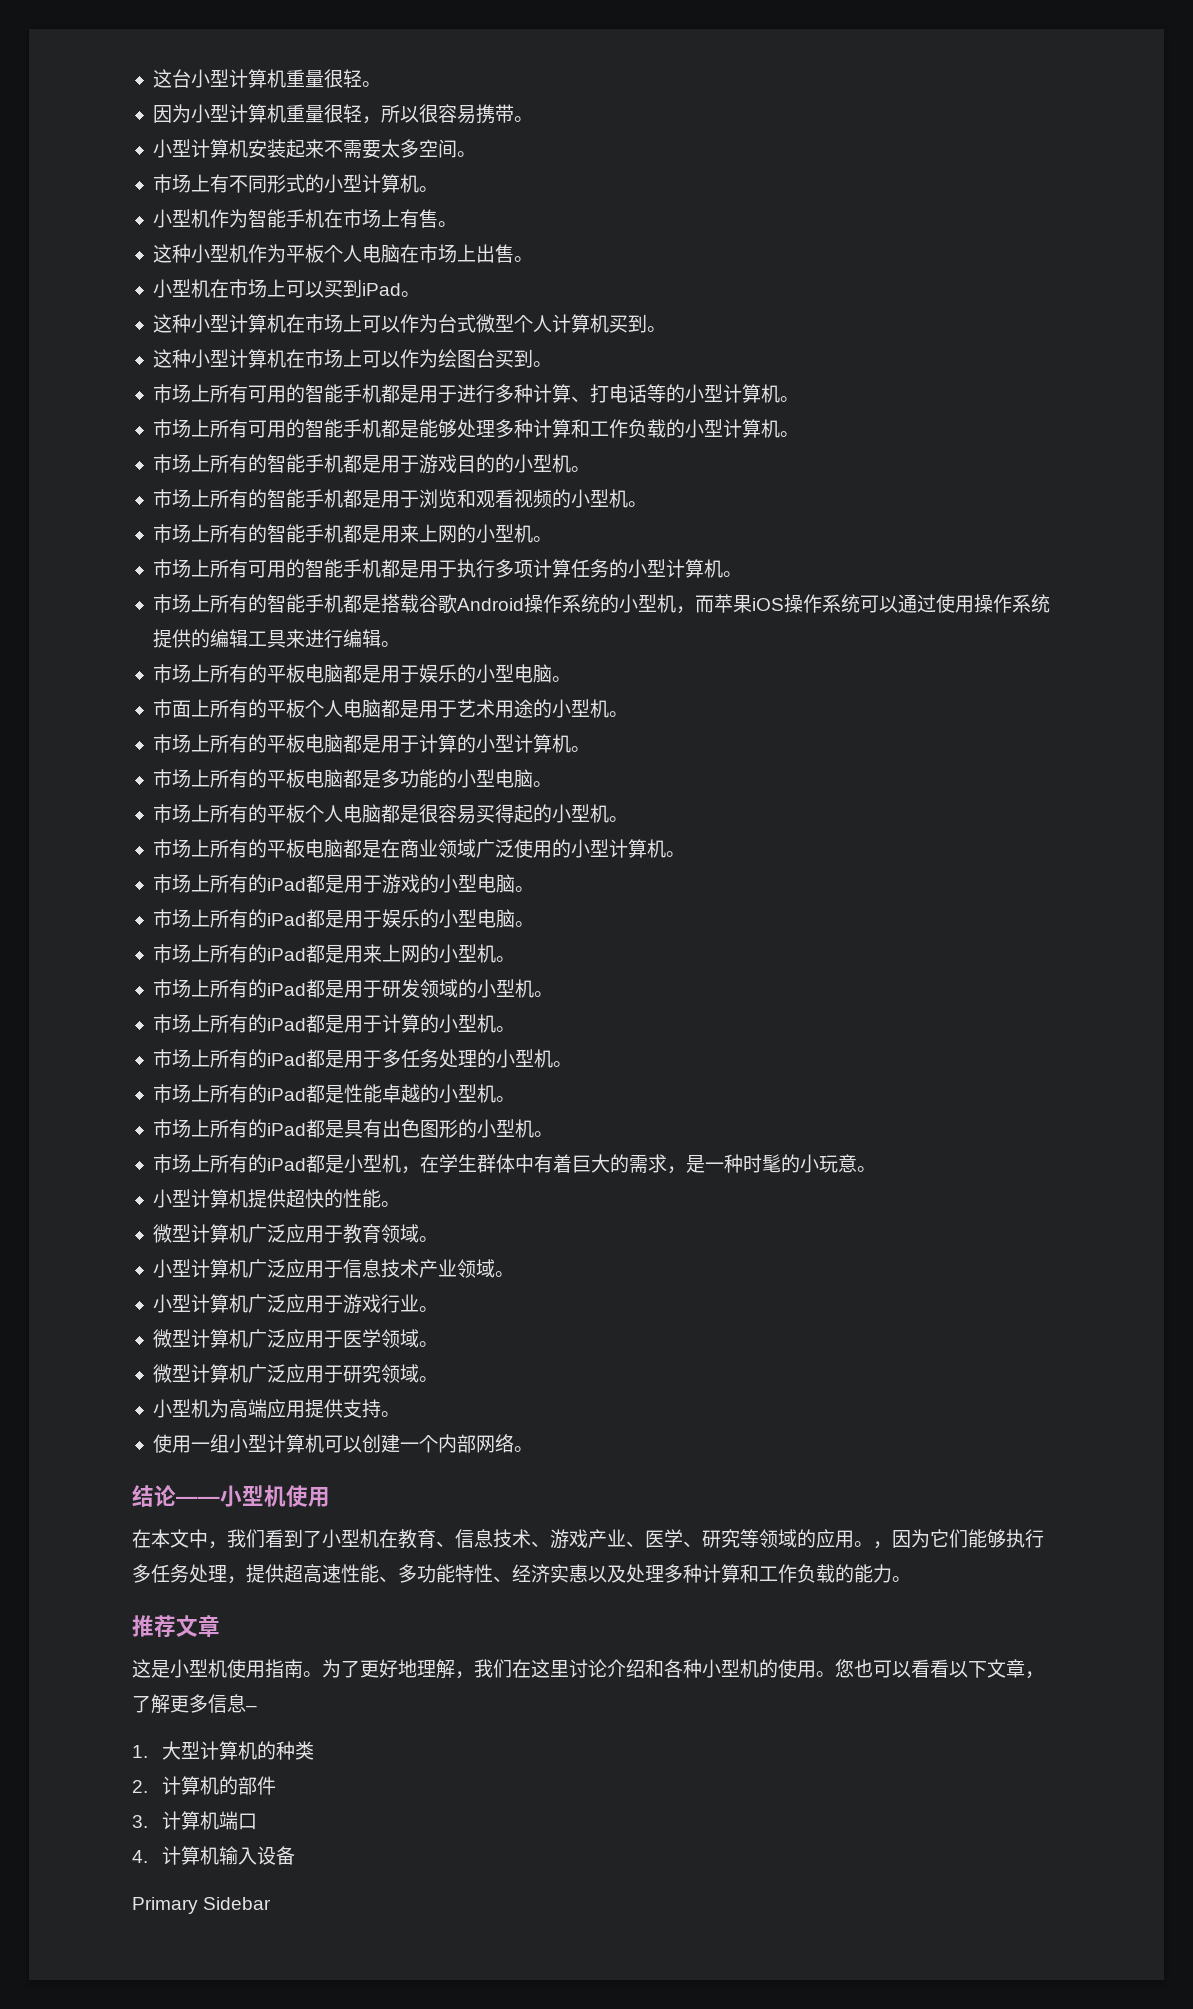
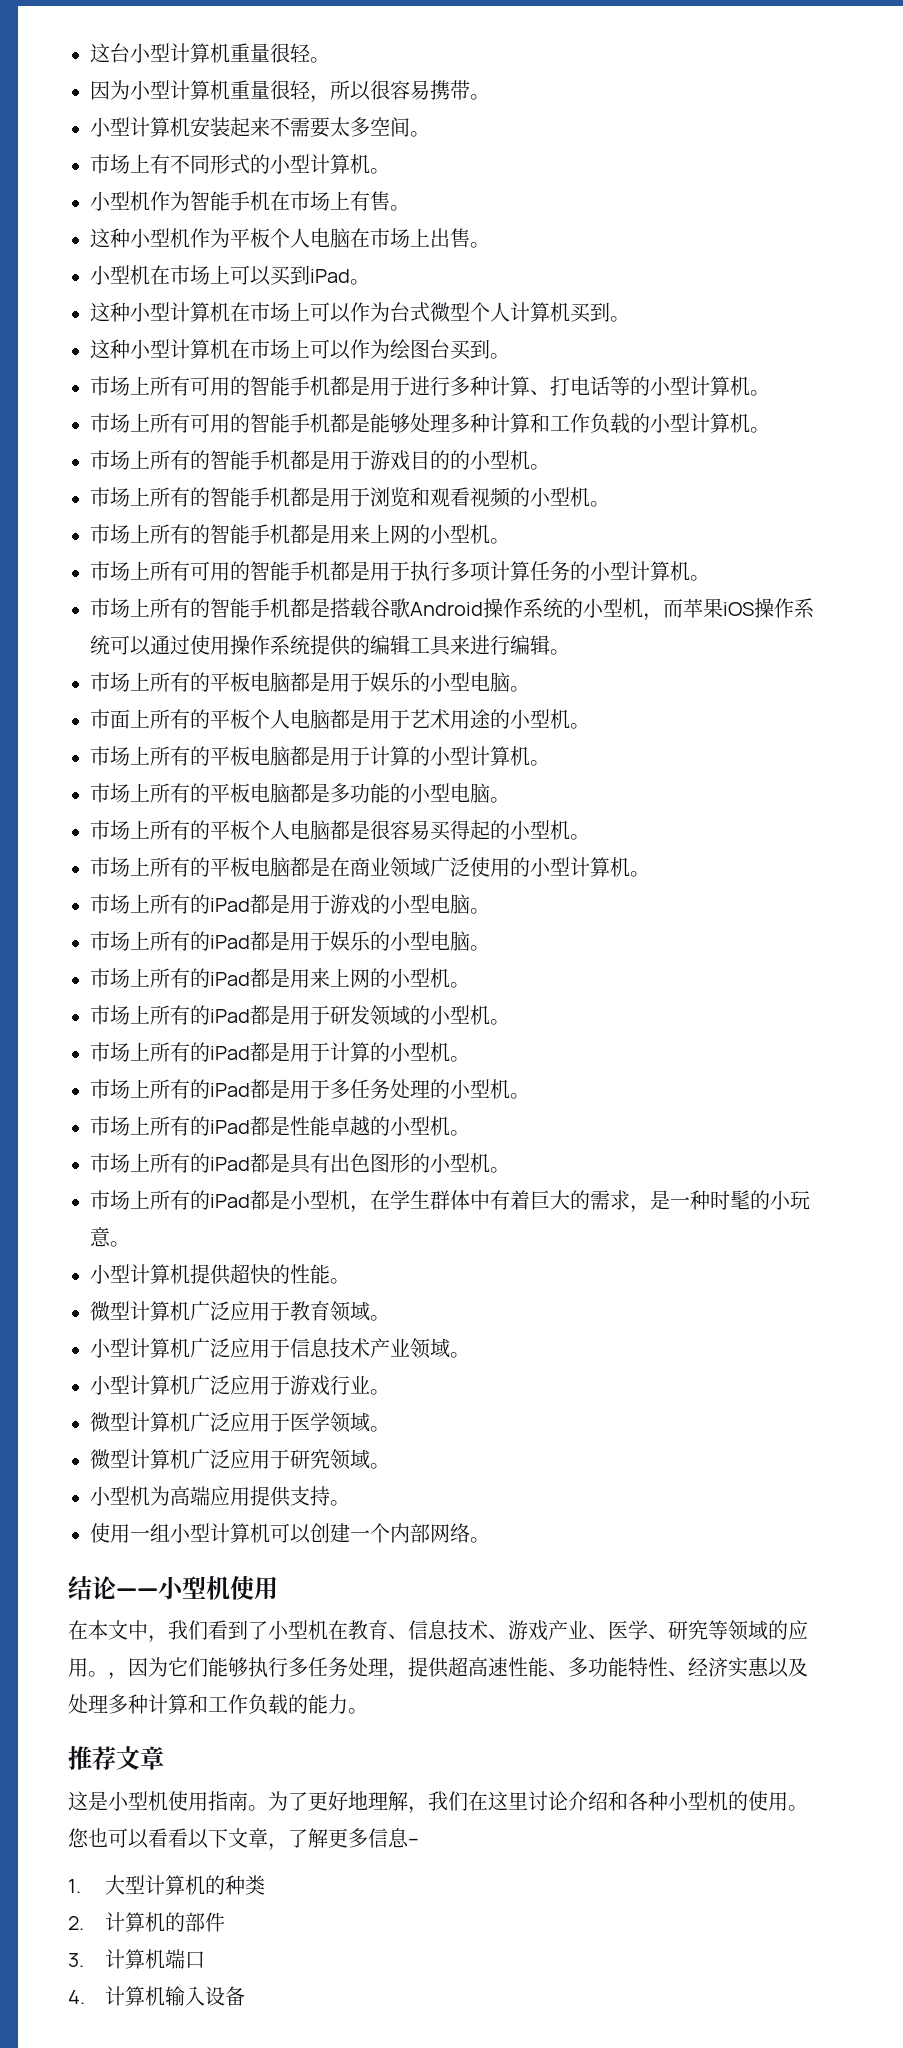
[132,1897,272,1914] // Primary Sidebar -> (246, 1996) none

